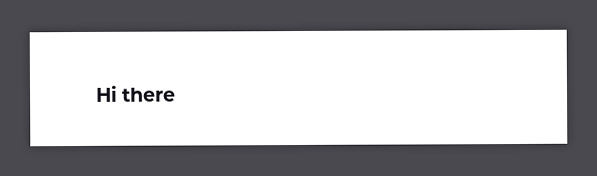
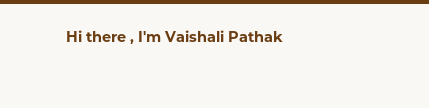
(177, 94) none -> [130,30,283,44] , I'm Vaishali Pathak

